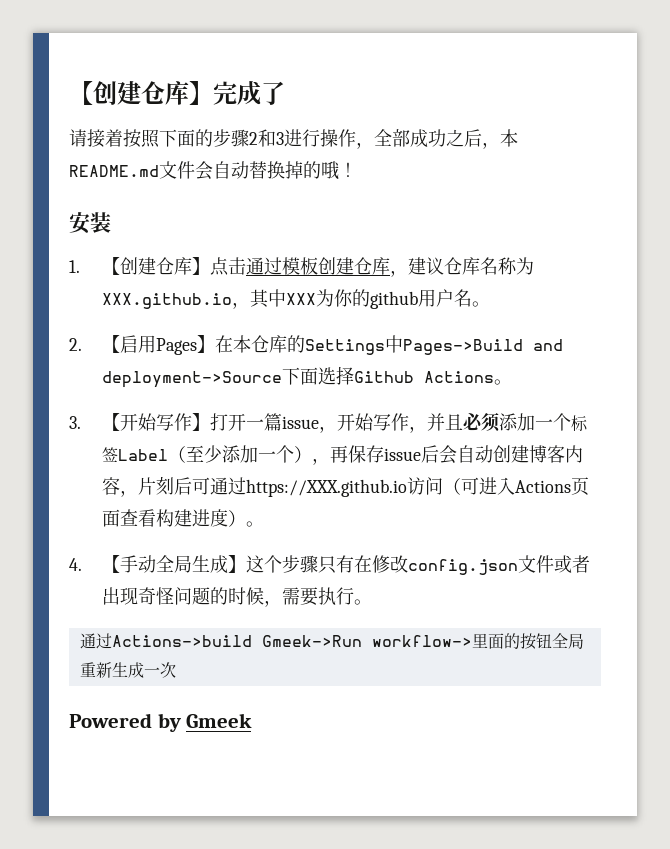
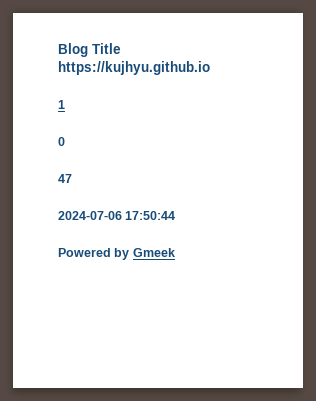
[69,80,285,105] [69,129,518,149] [69,161,357,180] [69,212,111,234] [69,257,535,277] [102,289,491,309] [69,335,564,355] [102,366,513,388] [69,412,589,433] [102,445,584,465] [102,476,590,497] [102,509,265,527] [69,555,591,575] [102,587,373,607] [79,633,584,650] [79,662,176,678] 【创建仓库】完成了 // 请接着按照下面的步骤2和3进行操作，全部成功之后，本README.md文件会自动替换掉的哦！ // 安装 // 1.【创建仓库】点击通过模板创建仓库，建议仓库名称为XXX.github.io，其中XXX为你的github用户名。 // 2.【启用Pages】在本仓库的Settings中Pages->Build and deployment->Source下面选择Github Actions。 // 3.【开始写作】打开一篇issue，开始写作，并且必须添加一个标签Label（至少添加一个），再保存issue后会自动创建博客内容，片刻后可通过https://XXX.github.io访问（可进入Actions页面查看构建进度）。 // 4.【手动全局生成】这个步骤只有在修改config.json文件或者出现奇怪问题的时候，需要执行。 // 通过Actions->build Gmeek->Run workflow->里面的按钮全局重新生成一次 -> [58,43,121,57] [58,61,210,75] [58,100,65,109] [58,137,65,146] [58,174,72,183] [58,211,176,220] Blog Title https://kujhyu.github.io // 1 // 0 // 47 // 2024-07-06 17:50:44

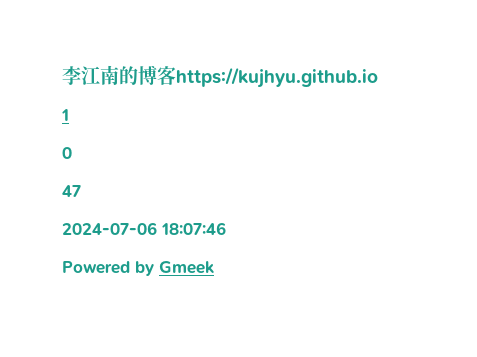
[58,43,121,57] Blog Title -> [62,65,176,85] 李江南的博客
[125,211,176,220] 17:50:44 -> [161,222,226,235] 18:07:46

